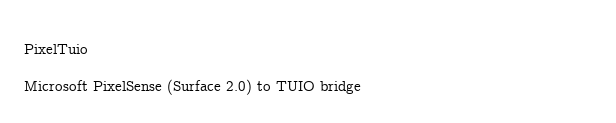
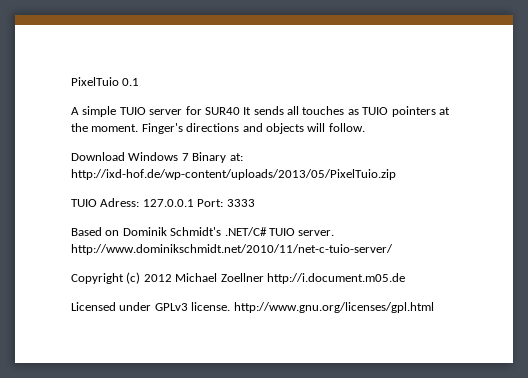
[24,79,361,95] // Microsoft PixelSense (Surface 2.0) to TUIO bridge -> [122,78,140,86] [71,106,450,117] [71,123,365,134] [71,152,243,163] [71,169,396,180] [71,198,255,207] [71,227,335,236] [71,244,393,255] [71,272,405,284] [71,302,434,313] 0.1 // A simple TUIO server for SUR40 It sends all touches as TUIO pointers at the moment. Finger's directions and objects will follow. // Download Windows 7 Binary at: http://ixd-hof.de/wp-content/uploads/2013/05/PixelTuio.zip // TUIO Adress: 127.0.0.1 Port: 3333 // Based on Dominik Schmidt's .NET/C# TUIO server. http://www.dominikschmidt.net/2010/11/net-c-tuio-server/ // Copyright (c) 2012 Michael Zoellner http://i.document.m05.de // Licensed under GPLv3 license. http://www.gnu.org/licenses/gpl.html

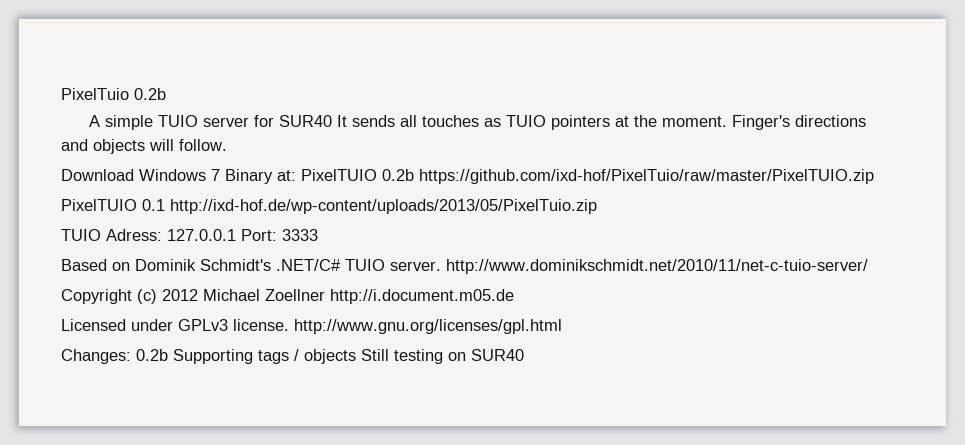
[122,78,140,86] 0.1 -> [134,88,166,100] 0.2b
(243, 157) none -> [301,169,874,184] [61,199,165,211] PixelTUIO 0.2b https://github.com/ixd-hof/PixelTuio/raw/master/PixelTUIO.zip // PixelTUIO 0.1
(434, 307) none -> [61,349,524,364] // Changes: 0.2b Supporting tags / objects Still testing on SUR40

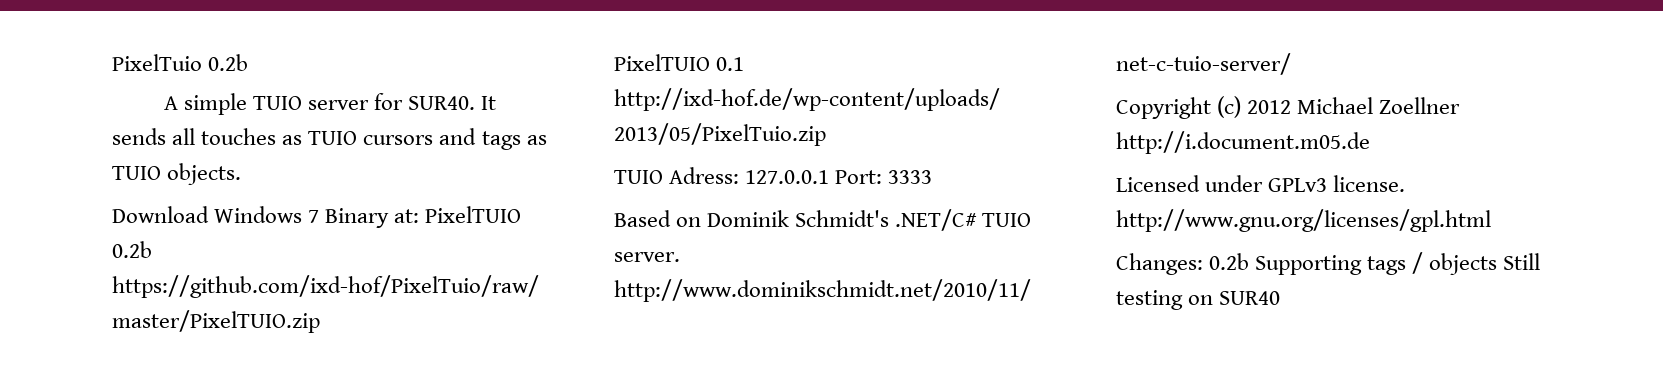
[278,115,332,127] SUR40 -> [408,96,476,110] SUR40.
[550,115,866,130] [61,139,227,154] pointers at the moment. Finger's directions and objects will follow. -> [363,128,547,150] [112,163,242,185] cursors and tags as TUIO objects.

